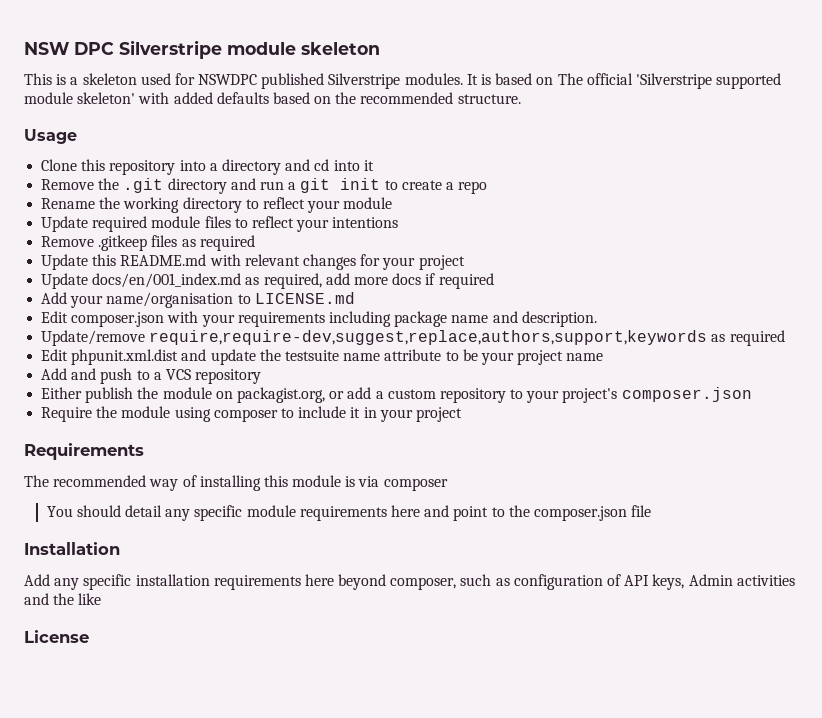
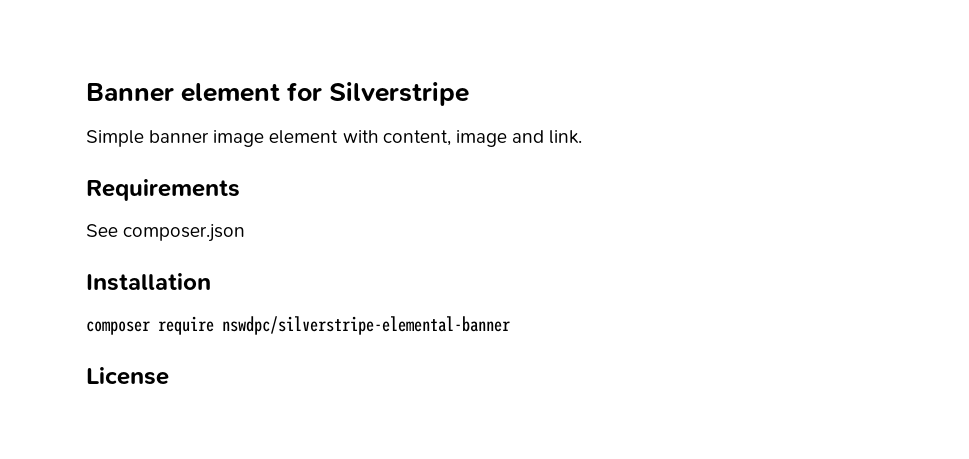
[24,40,380,59] [24,73,782,89] [24,92,521,104] [24,129,77,144] [41,159,374,175] [41,178,488,194] [41,197,393,213] [41,216,399,232] [41,235,255,251] [41,254,465,270] [41,273,494,289] [41,292,355,308] [41,311,597,327] [41,330,785,346] [41,349,604,365] [41,368,262,384] [41,387,752,403] [41,406,462,422] [24,443,144,460] [24,475,448,491] [46,505,652,521] NSW DPC Silverstripe module skeleton // This is a skeleton used for NSWDPC published Silverstripe modules. It is based on The official 'Silverstripe supported module skeleton' with added defaults based on the recommended structure. // Usage // Clone this repository into a directory and cd into it // Remove the .git directory and run a git init to create a repo // Rename the working directory to reflect your module // Update required module files to reflect your intentions // Remove .gitkeep files as required // Update this README.md with relevant changes for your project // Update docs/en/001_index.md as required, add more docs if required // Add your name/organisation to LICENSE.md // Edit composer.json with your requirements including package name and description. // Update/remove require,require-dev,suggest,replace,authors,support,keywords as required // Edit phpunit.xml.dist and update the testsuite name attribute to be your project name // Add and push to a VCS repository // Either publish the module on packagist.org, or add a custom repository to your project's composer.json // Require the module using composer to include it in your project // Requirements // The recommended way of installing this module is via composer // You should detail any specific module requirements here and point to the composer.json file -> [86,82,470,106] [86,130,583,147] [86,179,240,201] [86,224,246,242] Banner element for Silverstripe // Simple banner image element with content, image and link. // Requirements // See composer.json
[24,574,795,590] [24,593,102,605] Add any specific installation requirements here beyond composer, such as configuration of API keys, Admin activities and the like -> [86,316,510,335] composer require nswdpc/silverstripe-elemental-banner

